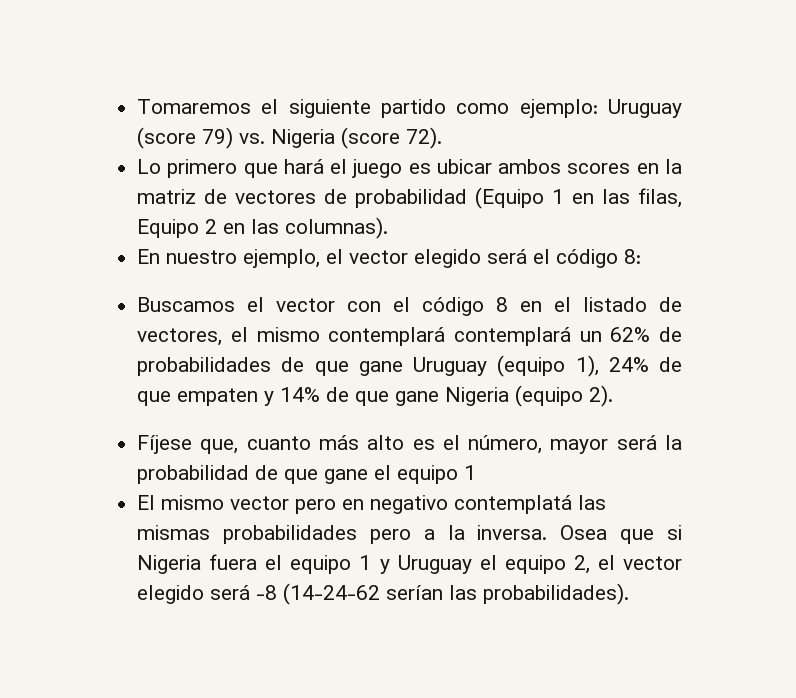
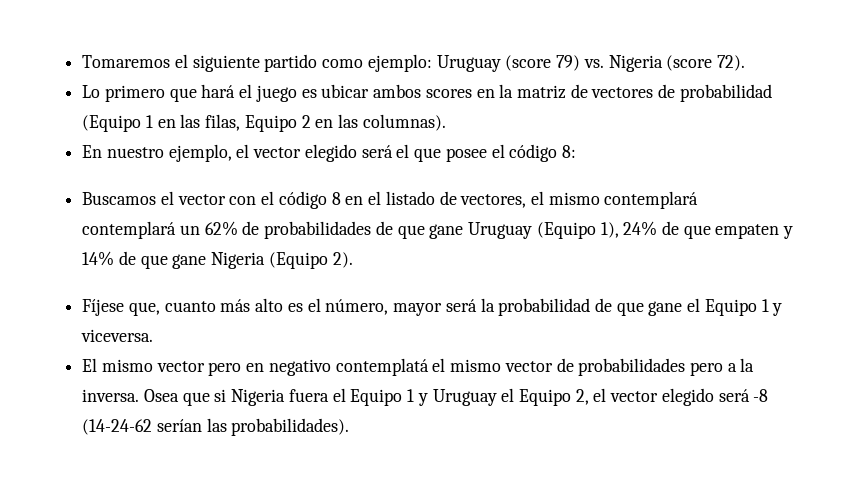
(551, 256) none -> [414,144,505,162] que posee el
[497,355,566,377] (equipo -> [536,222,596,239] (Equipo
[515,385,584,407] (equipo -> [268,252,328,269] (Equipo
[397,465,477,484] equipo 1 -> [704,299,783,316] [81,329,154,342] Equipo 1 y viceversa.
[578,495,607,510] [137,525,211,540] las mismas -> [432,358,574,372] el mismo vector de
[290,555,352,574] equipo -> [350,389,403,406] Equipo
[504,555,566,574] equipo -> [518,389,571,406] Equipo

